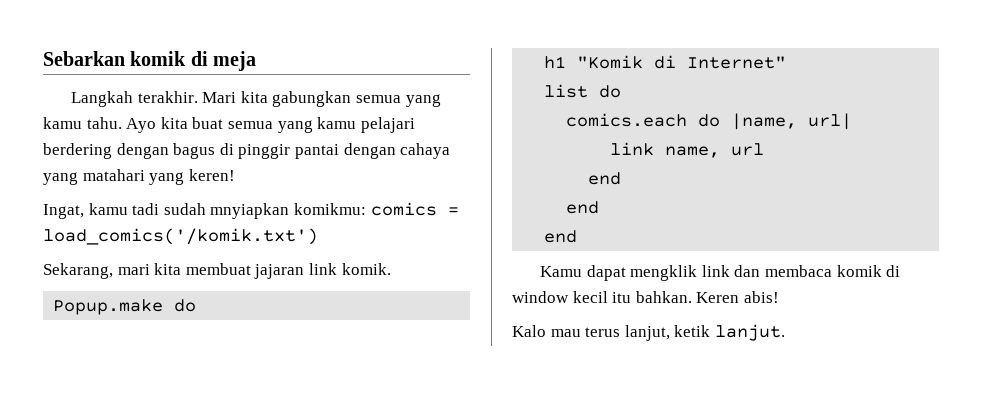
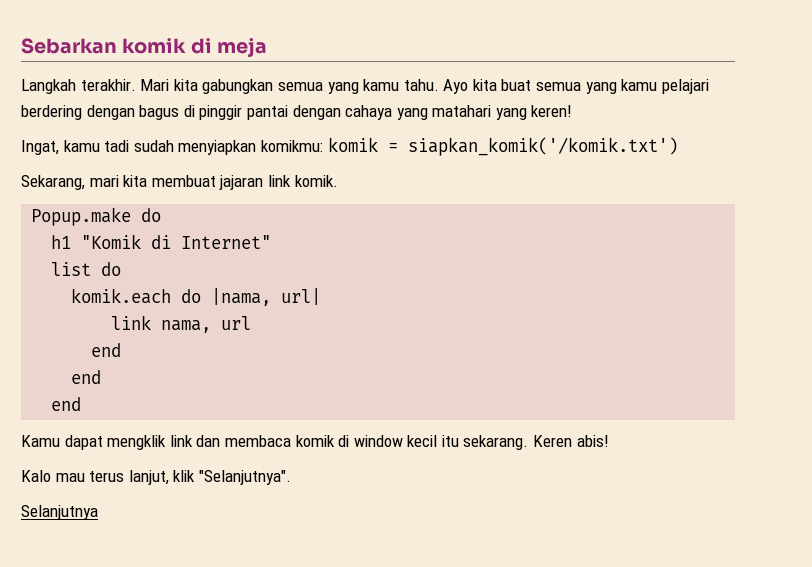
[210,202,459,219] [43,228,318,245] mnyiapkan komikmu: comics = load_comics('/komik.txt') -> [178,137,678,156] menyiapkan komikmu: komik = siapkan_komik('/komik.txt')
[566,113,798,130] comics.each do |name, -> [71,288,272,306] komik.each do |nama,
[665,146,721,158] name, -> [161,320,212,333] nama,
[635,291,692,303] bahkan. -> [463,435,529,450] sekarang.
[674,324,785,341] ketik lanjut. -> [173,470,291,485] [21,505,98,520] klik "Selanjutnya". // Selanjutnya

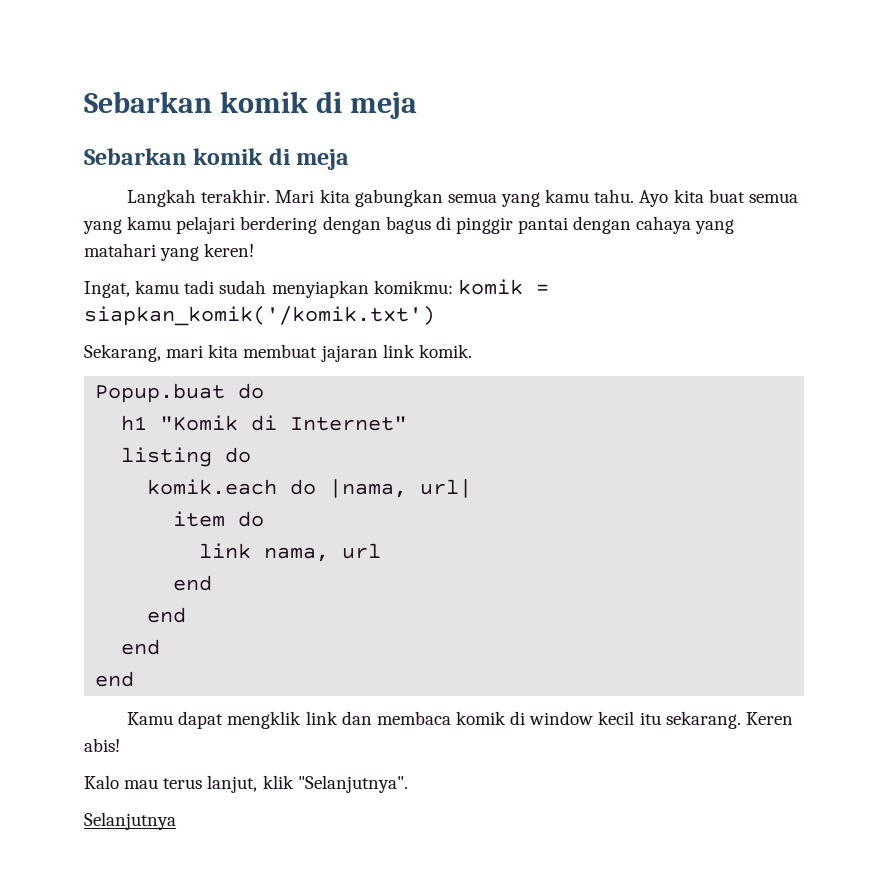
[21,37,267,57] Sebarkan komik di meja -> [84,91,418,119] [84,148,350,170] Sebarkan komik di meja // Sebarkan komik di meja
[31,207,132,226] Popup.make -> [95,383,226,403] Popup.buat
[51,262,92,276] list -> [121,447,213,467] listing
(322, 296) none -> [173,511,265,527] // item do
(82, 404) none -> [95,671,135,687] // end

